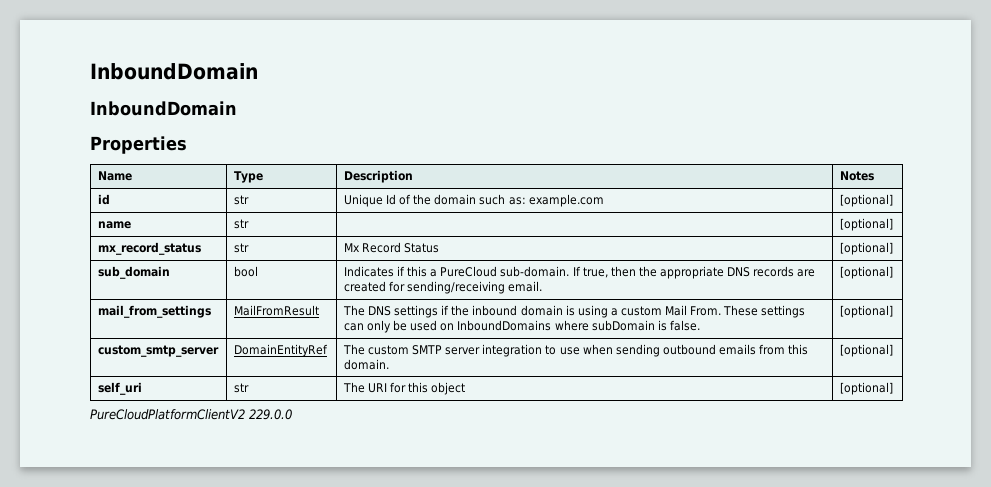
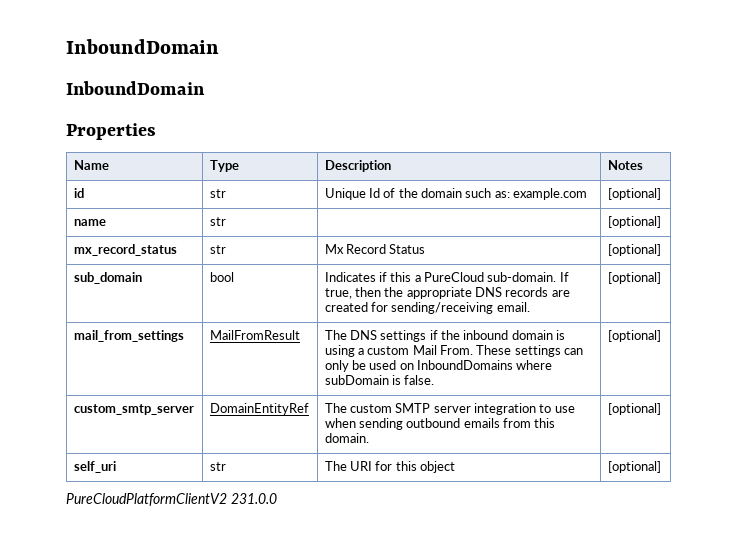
[249,409,292,420] 229.0.0 -> [231,493,277,504] 231.0.0

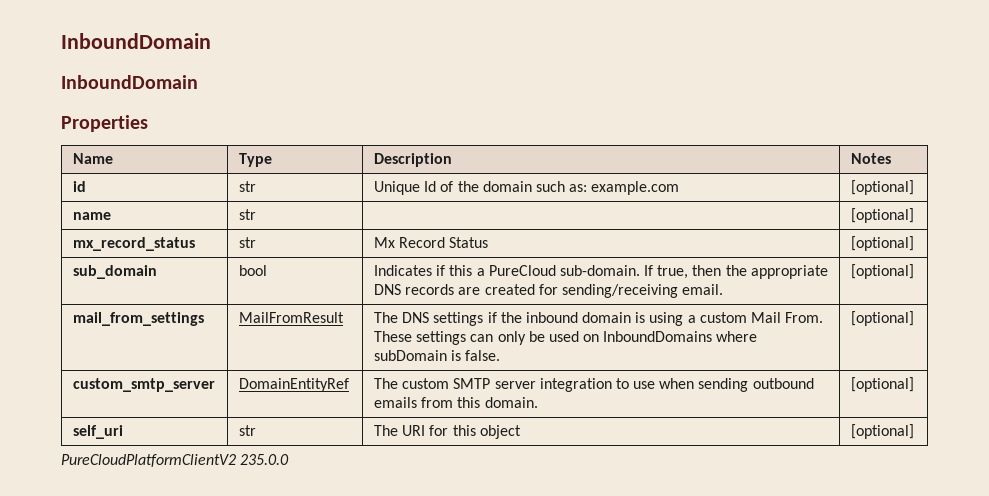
[231,493,277,504] 231.0.0 -> [240,454,290,465] 235.0.0

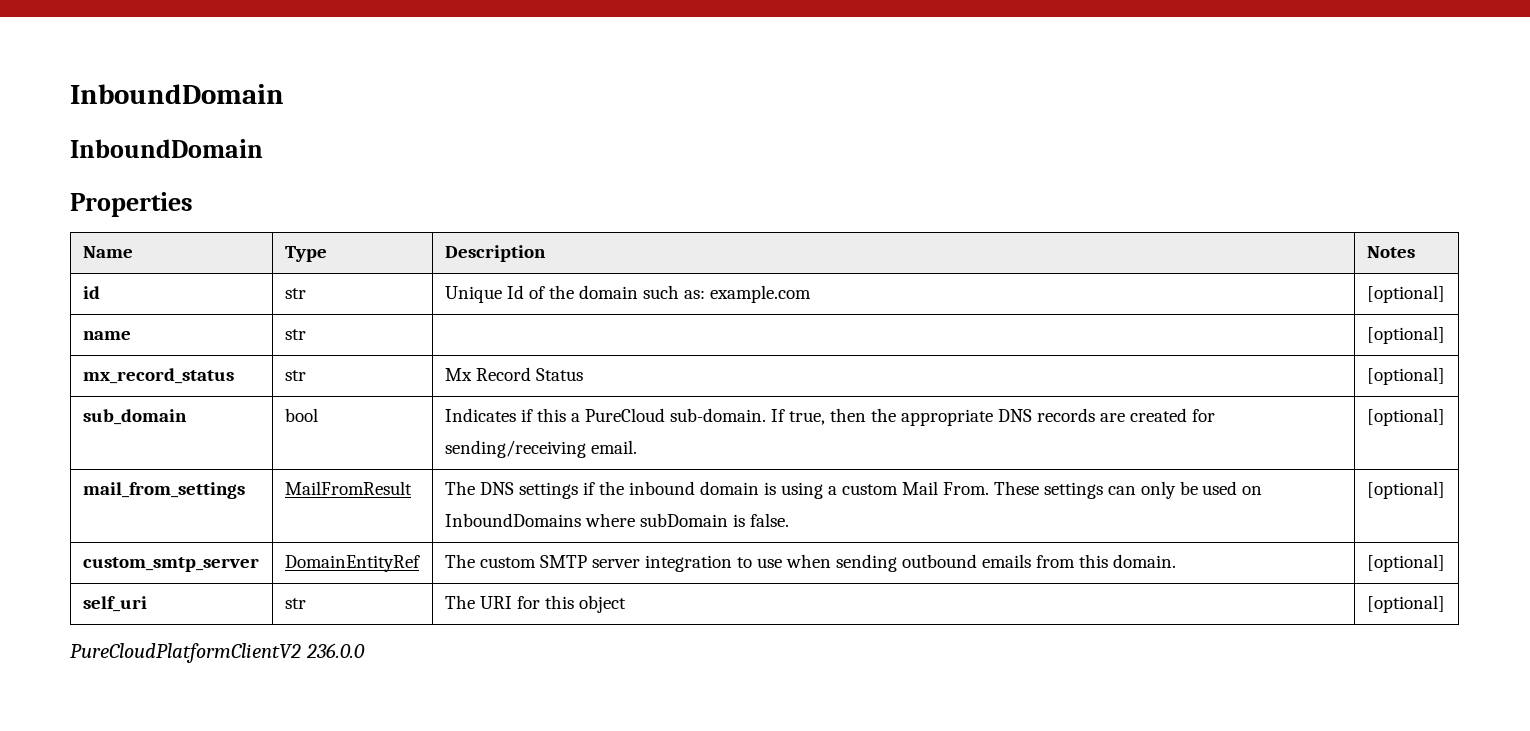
[240,454,290,465] 235.0.0 -> [305,643,365,658] 236.0.0

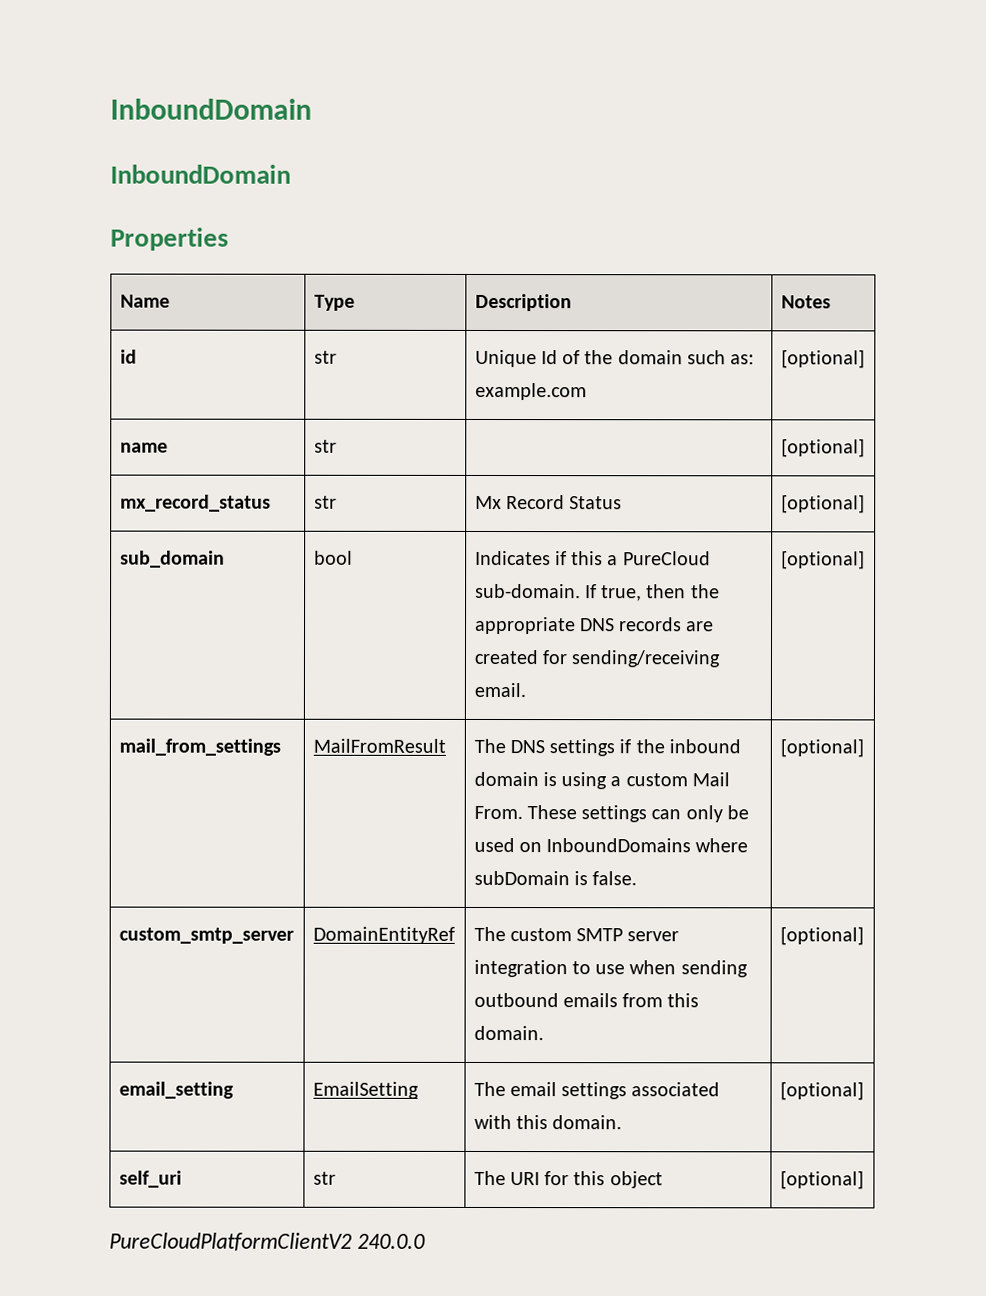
(1445, 563) none -> [118,1081,234,1099] [312,1081,419,1099] [473,1081,721,1100] [473,1114,623,1130] [779,1081,864,1101] // email_setting | EmailSetting | The email settings associated with this domain. | [optional]
[305,643,365,658] 236.0.0 -> [356,1233,426,1249] 240.0.0

